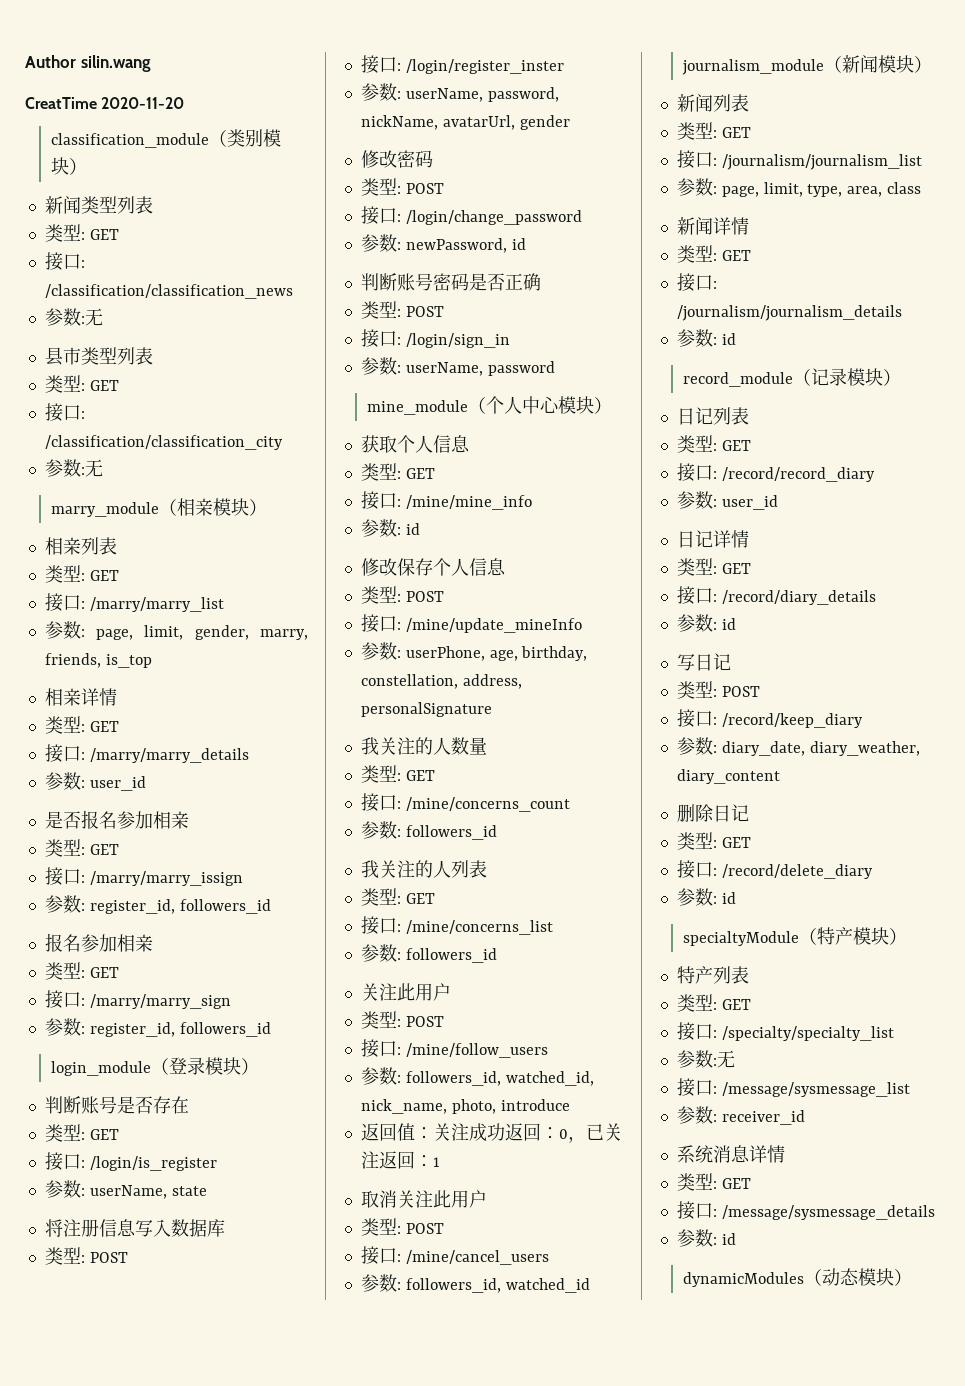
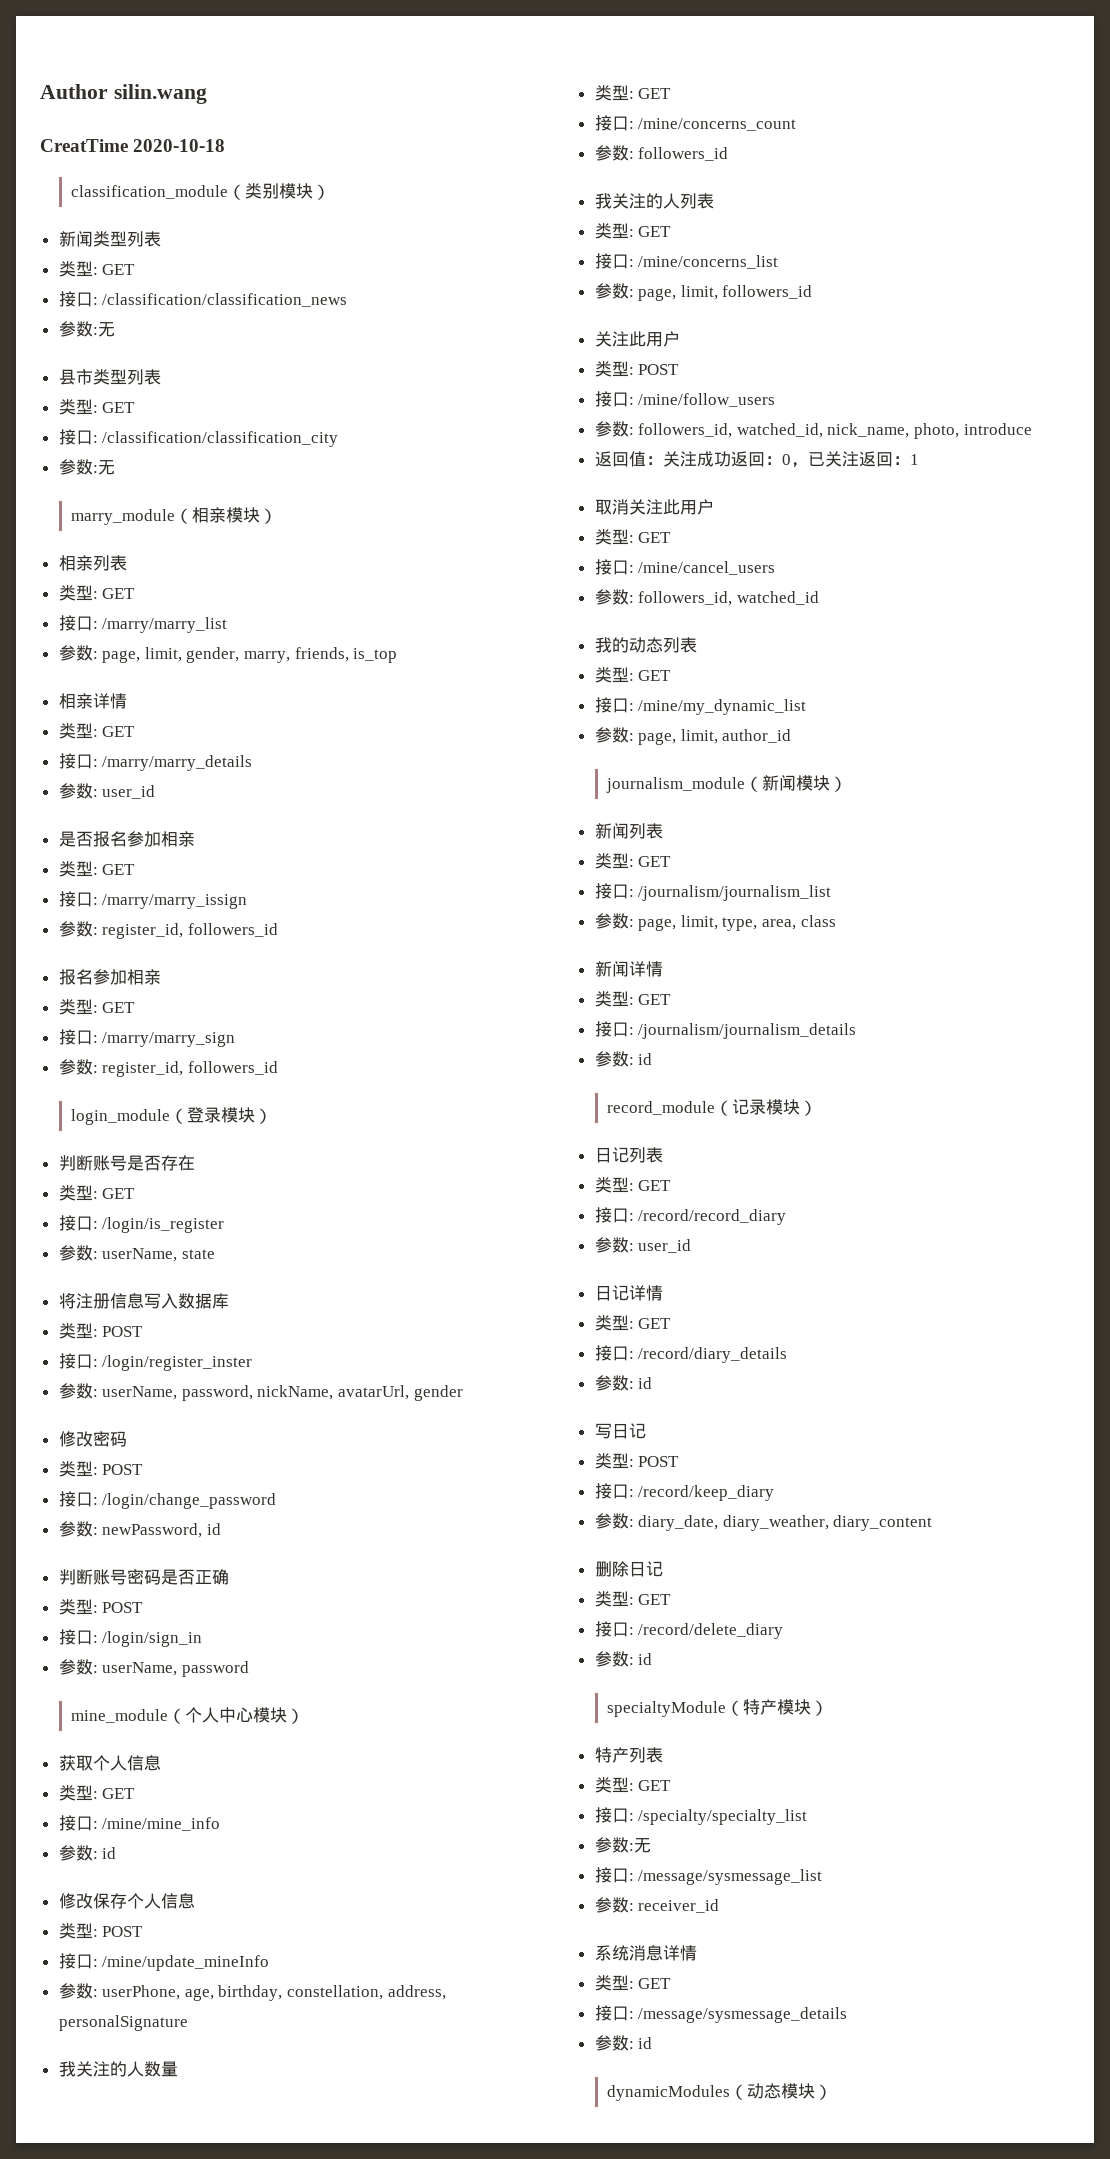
[101,97,185,109] 2020-11-20 -> [133,139,226,152] 2020-10-18
(401, 956) none -> [638,285,718,301] page, limit,
[405,1223,444,1234] POST -> [638,532,672,543] GET
(590, 1285) none -> [594,637,697,653] [594,667,672,683] [594,697,807,715] [594,727,792,745] // 我的动态列表 // 类型: GET // 接口: /mine/my_dynamic_list // 参数: page, limit, author_id

